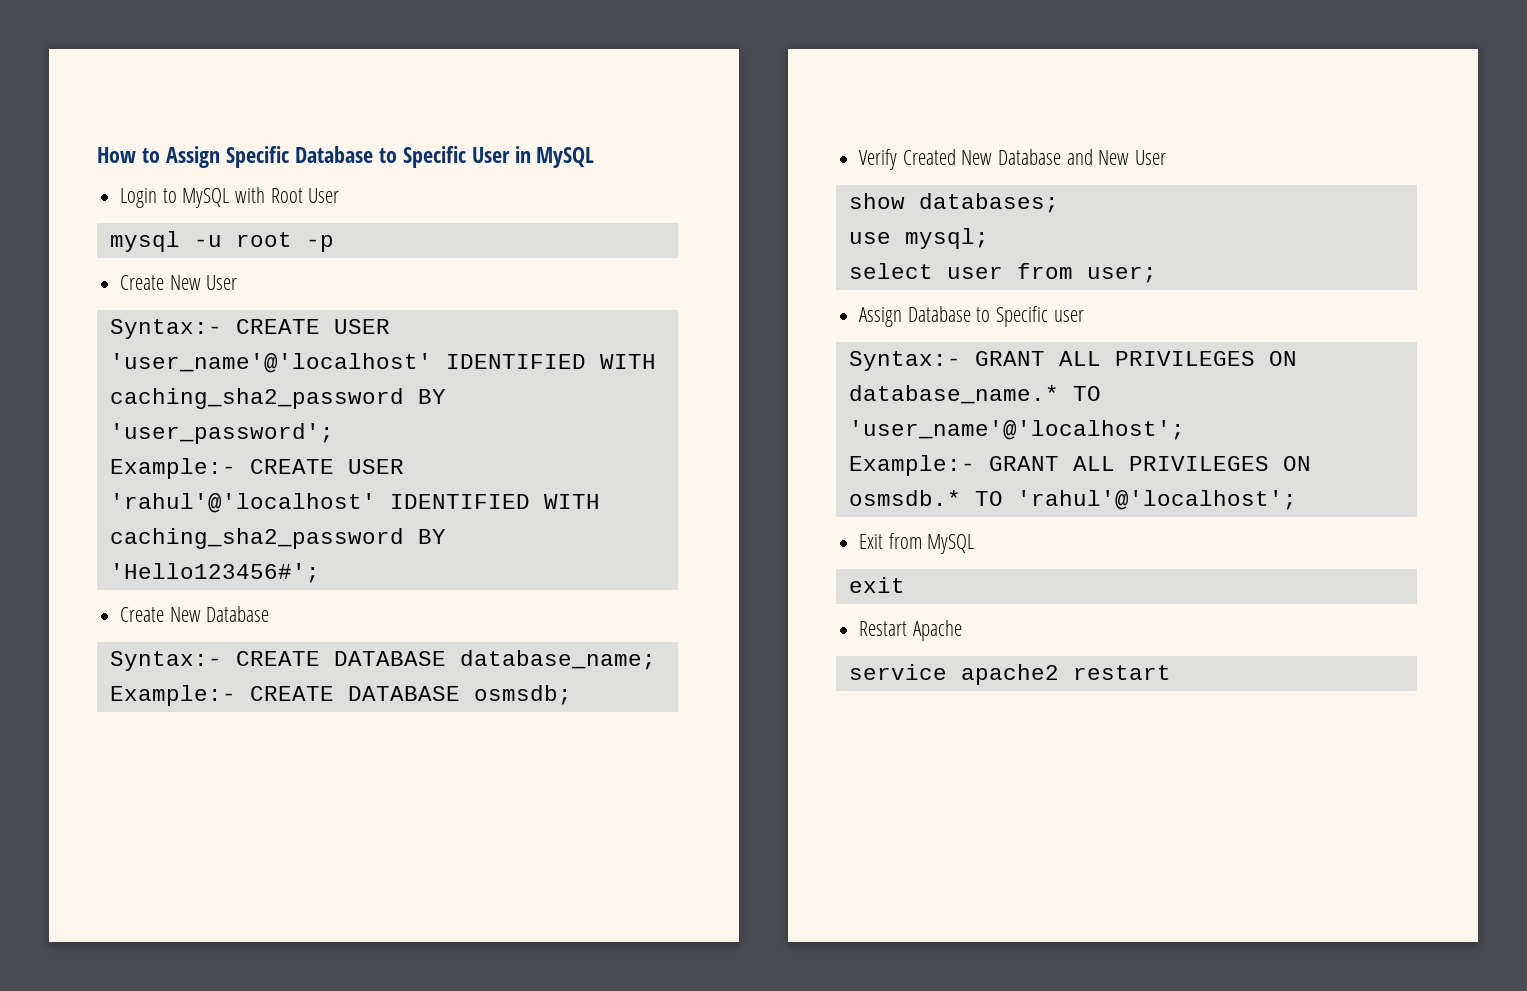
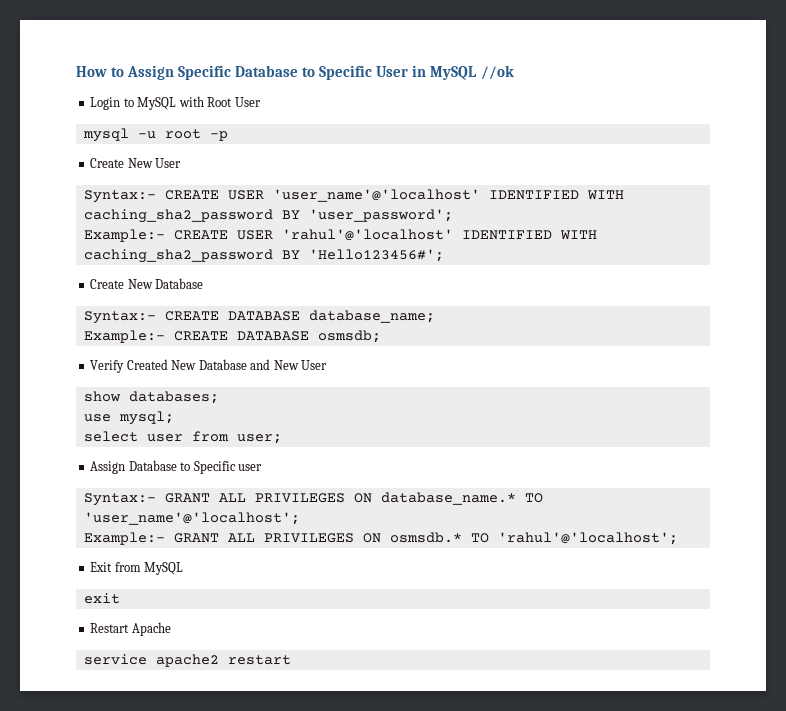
(595, 157) none -> [480,65,514,80] //ok

